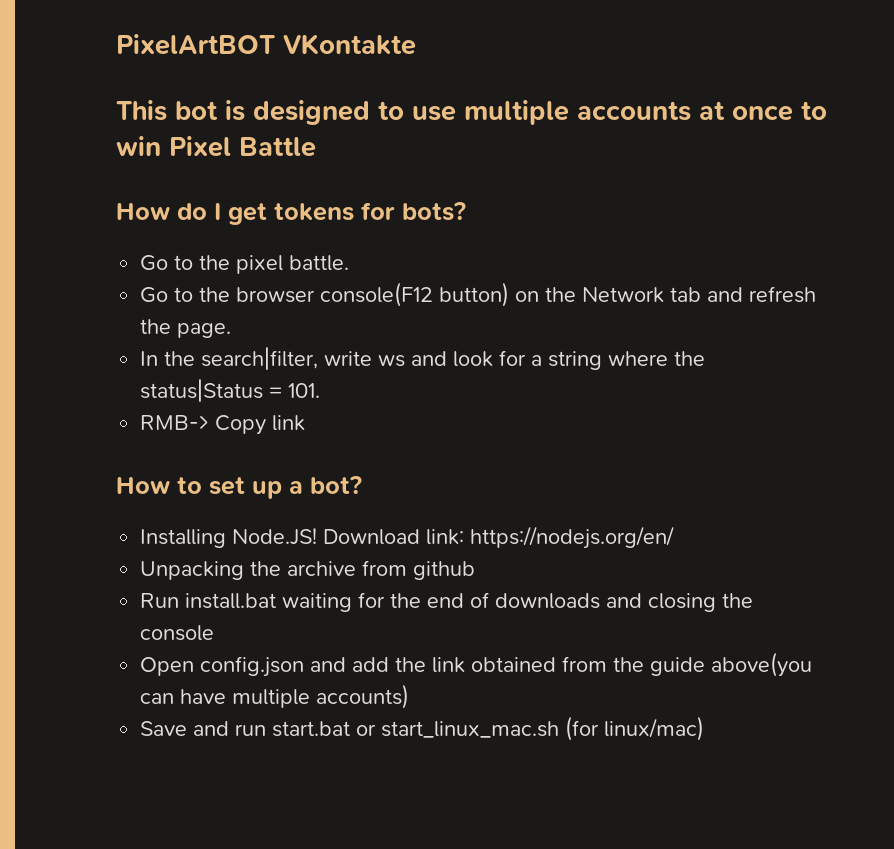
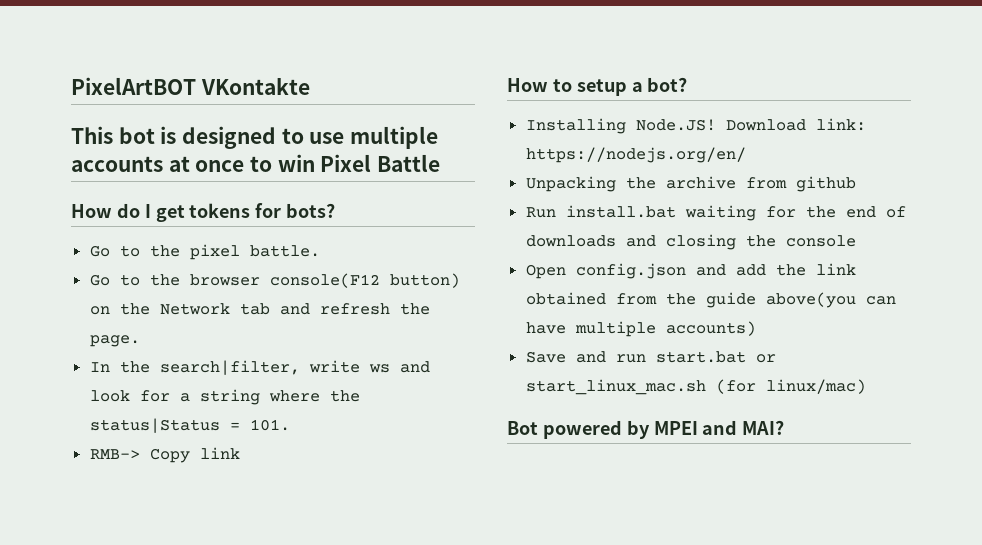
[209,477,282,499] set up -> [576,79,627,96] setup
(705, 728) none -> [507,420,785,439] // Bot powered by MPEI and MAI?

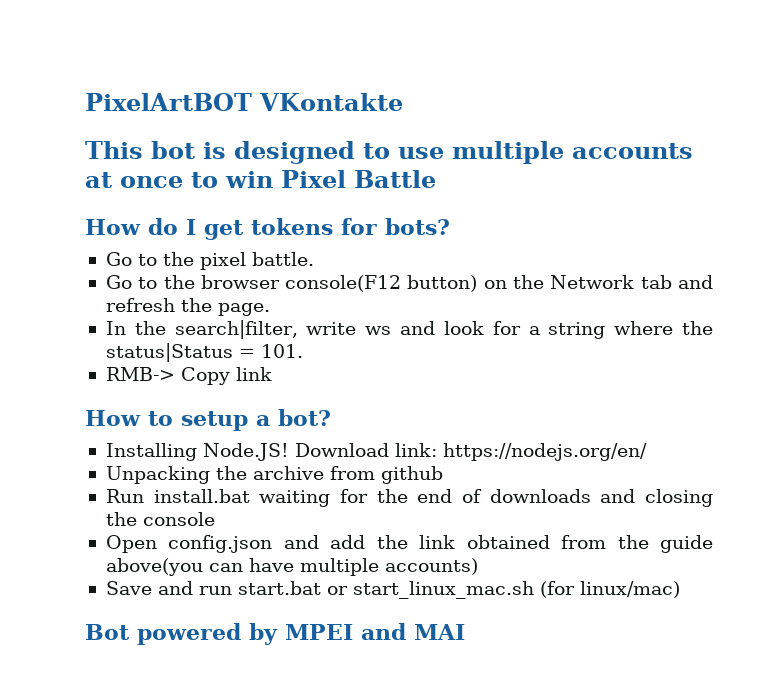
[742,420,785,435] MAI? -> [414,624,465,640] MAI

